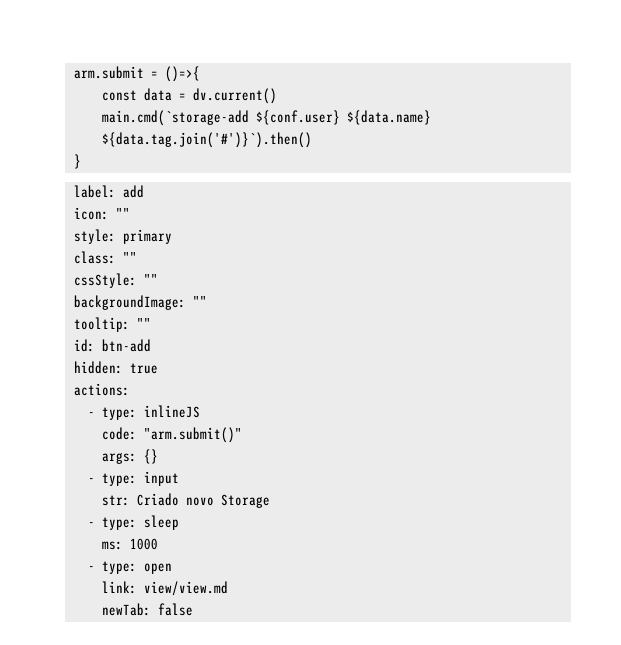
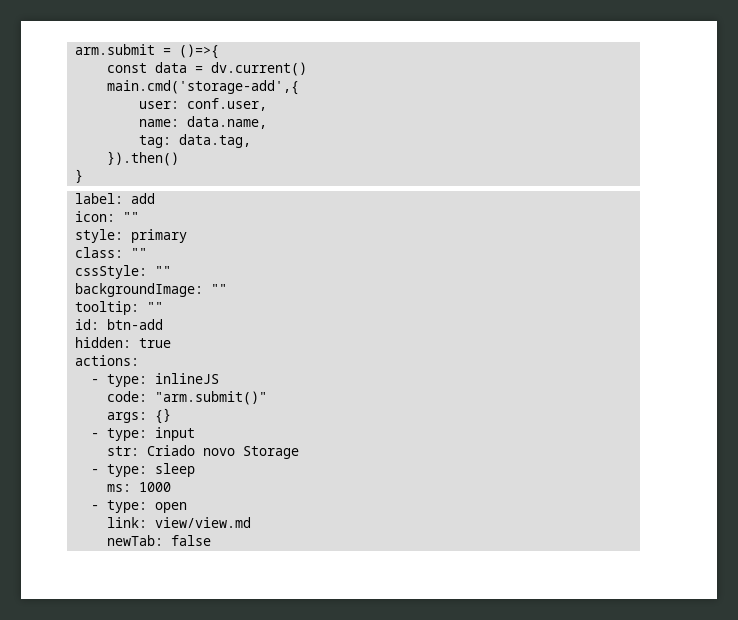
[102,110,432,126] [102,132,313,148] main.cmd(`storage-add ${conf.user} ${data.name} ${data.tag.join('#')}`).then() -> [107,80,300,95] [139,98,268,111] [139,116,268,129] [139,134,252,148] [107,151,180,166] main.cmd('storage-add',{ // user: conf.user, // name: data.name, // tag: data.tag, // }).then()

